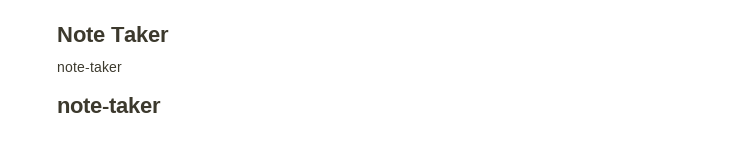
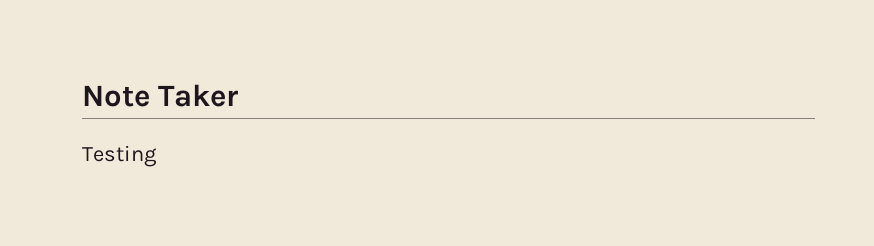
[57,61,122,72] [57,97,161,113] note-taker // note-taker -> [82,145,157,167] Testing

